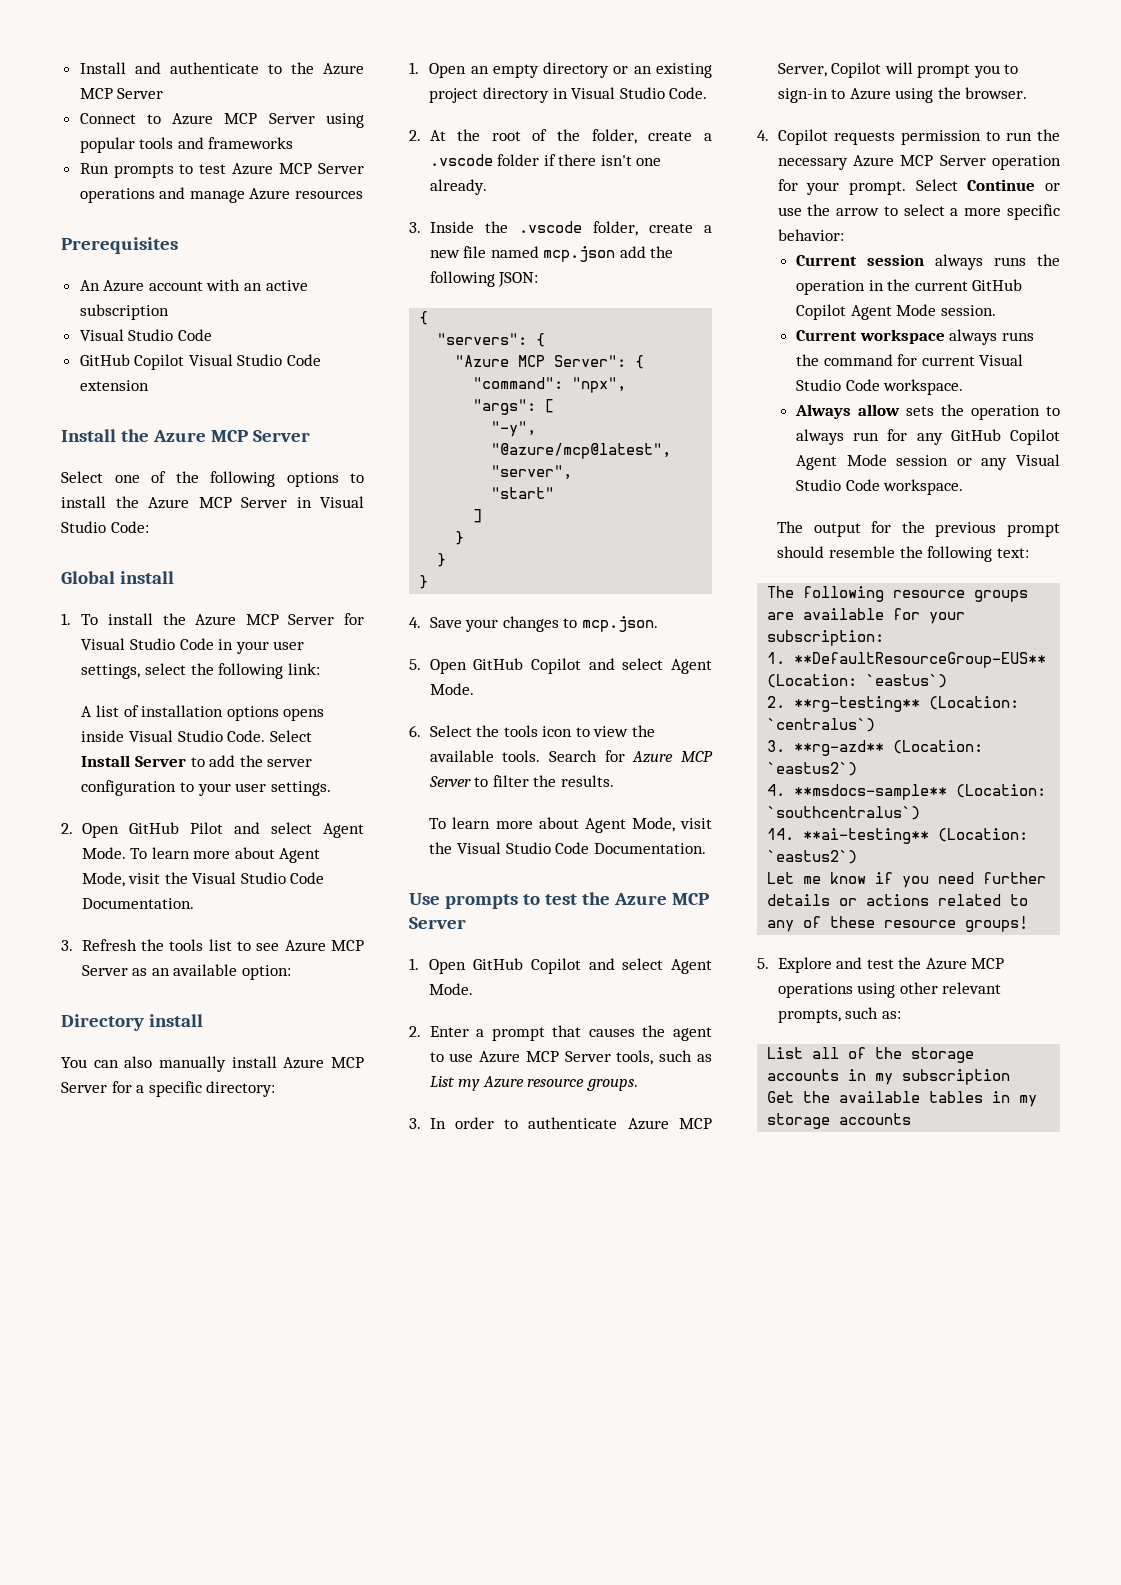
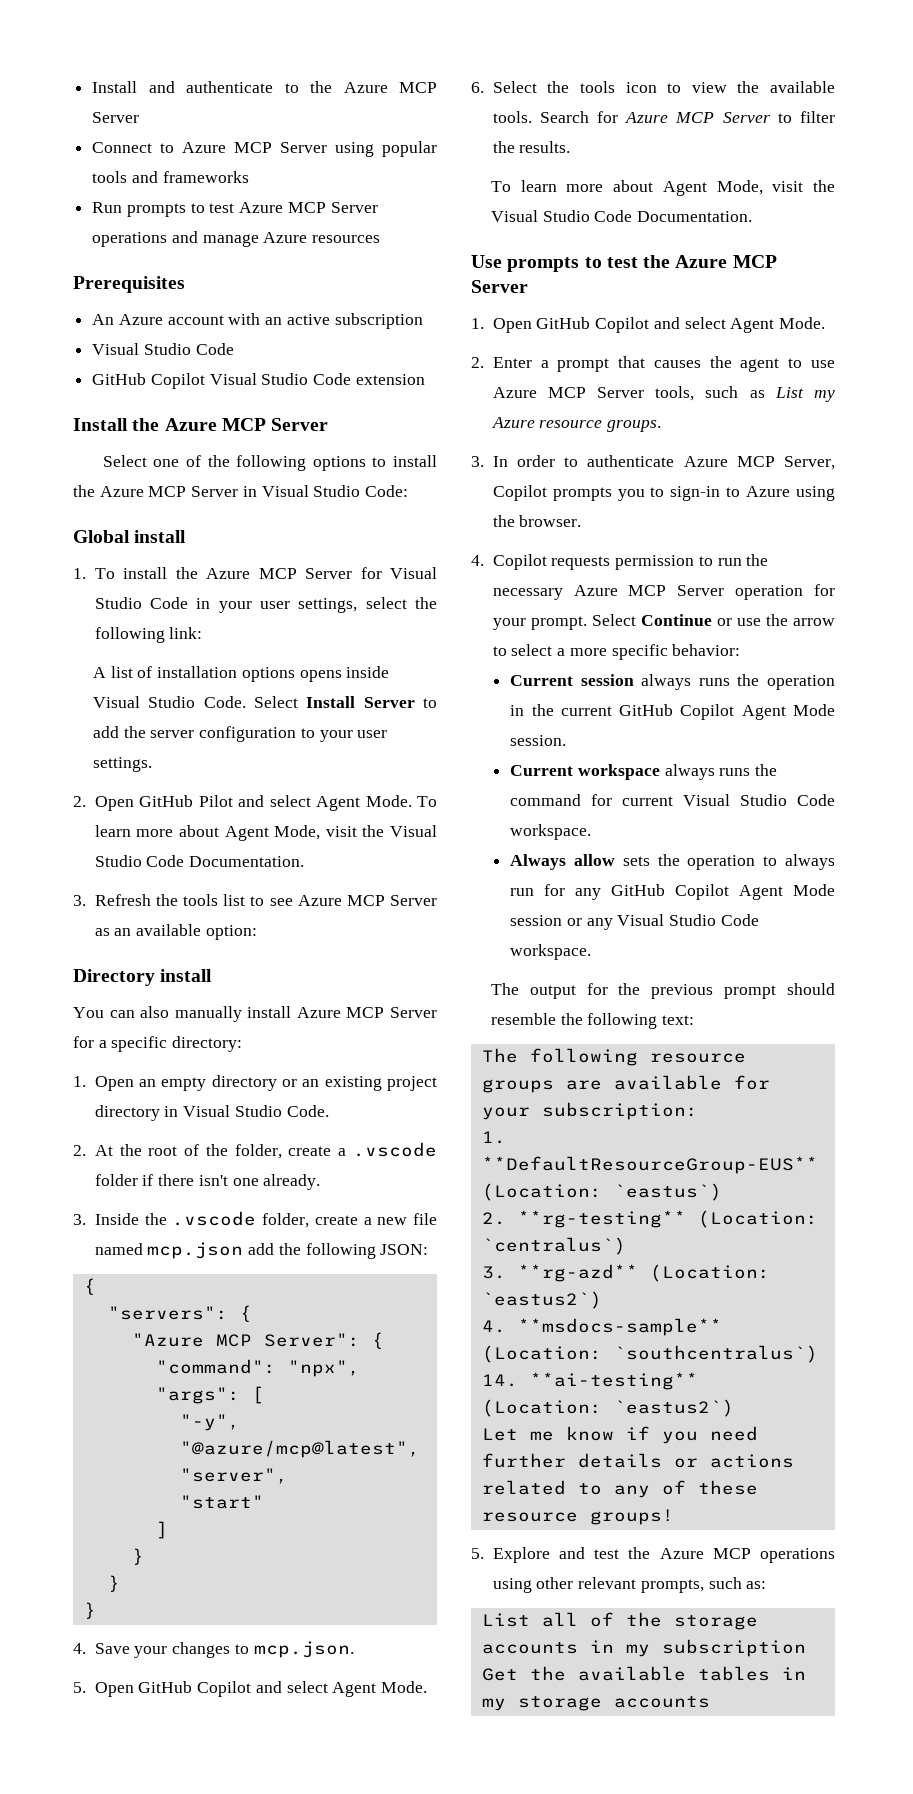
[884,62,971,78] will prompt -> [552,487,612,501] prompts

